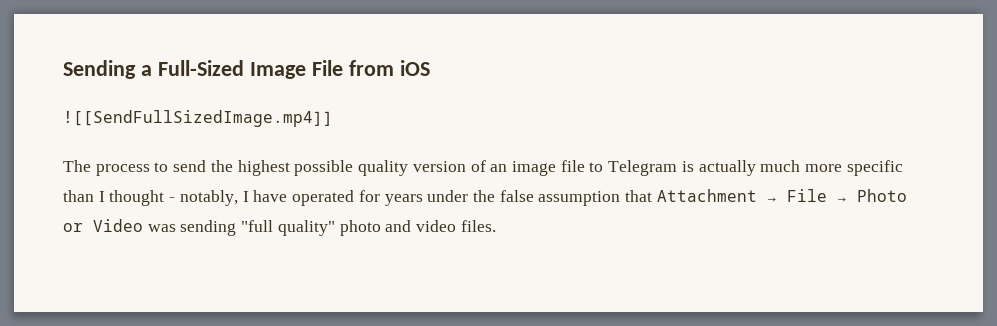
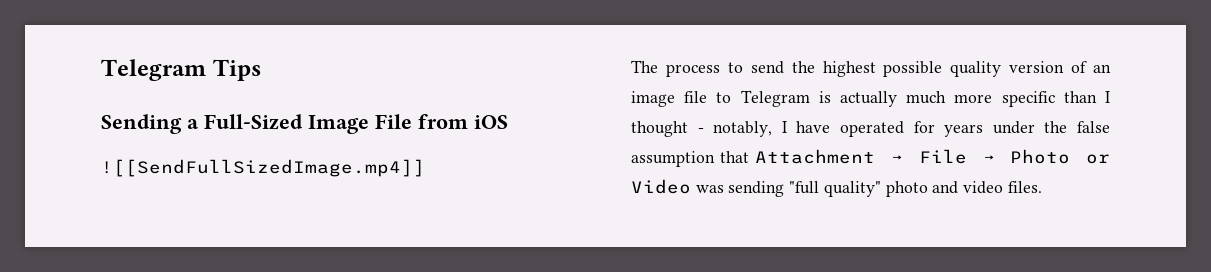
(63, 69) none -> [101,59,261,81] Telegram Tips //

